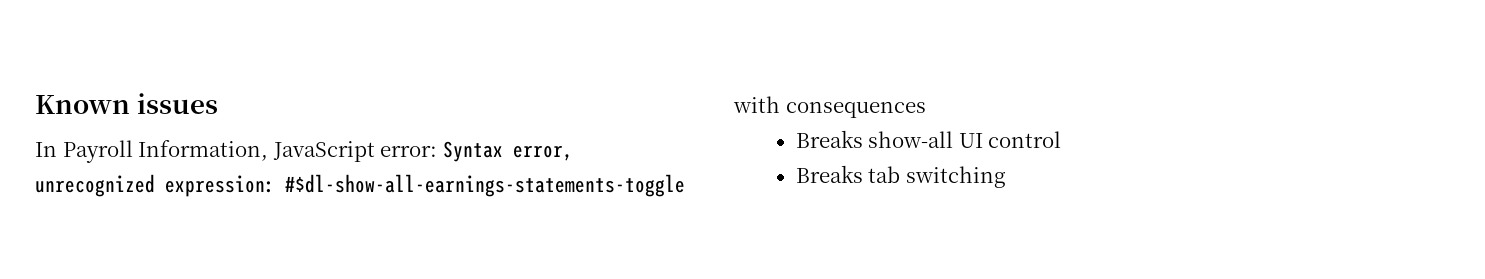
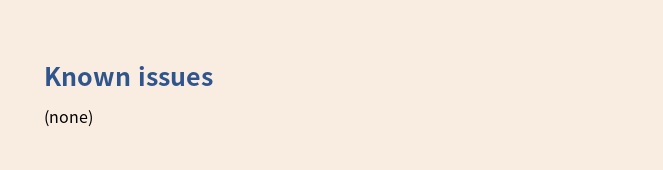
[35,140,573,163] [35,174,685,197] [733,96,926,118] [795,130,1062,148] [795,165,1006,188] In Payroll Information, JavaScript error: Syntax error, unrecognized expression: #$dl-show-all-earnings-statements-toggle with consequences // Breaks show-all UI control // Breaks tab switching -> [44,110,93,127] (none)

